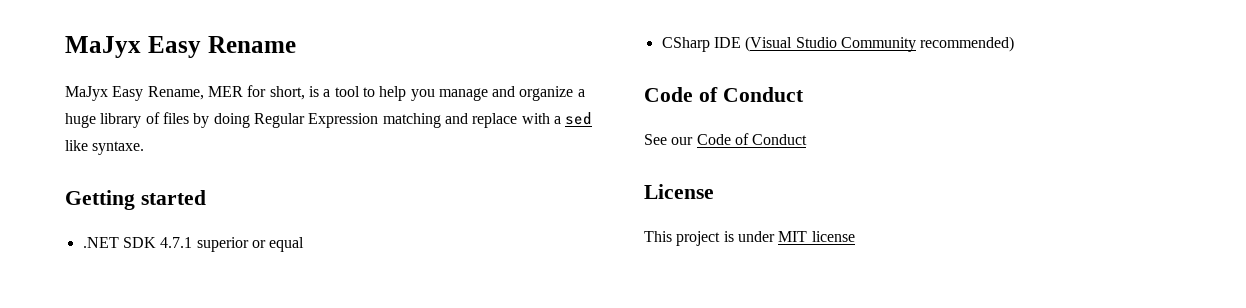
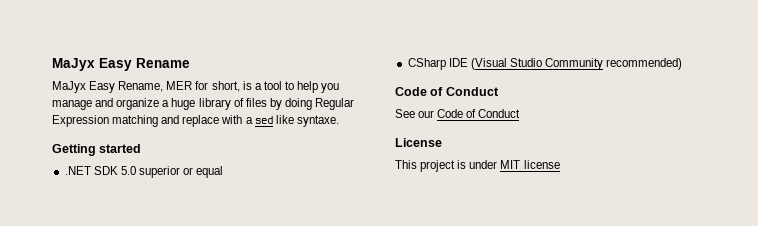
[160,237,193,248] 4.7.1 -> [120,166,136,175] 5.0

